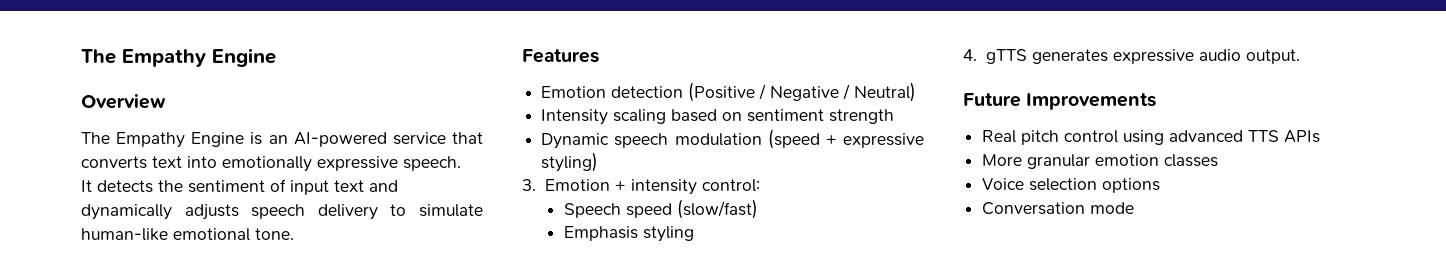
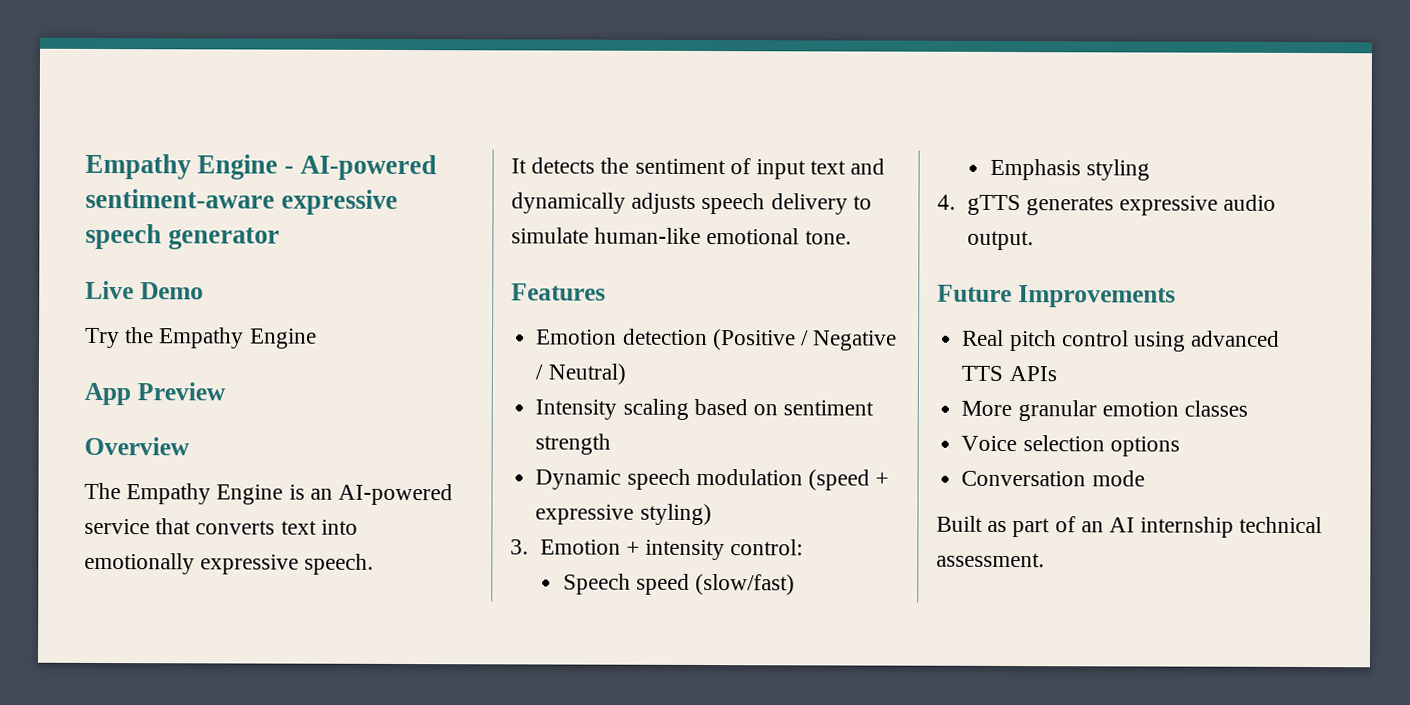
[81,48,276,67] The Empathy Engine -> [85,153,438,181] [85,188,399,215] [85,223,281,250] [85,280,204,300] [85,327,317,349] [84,382,226,406] Empathy Engine - AI-powered sentiment-aware expressive speech generator // Live Demo // Try the Empathy Engine // App Preview
(1135, 208) none -> [936,515,1323,538] [936,552,1045,568] // Built as part of an AI internship technical assessment.

